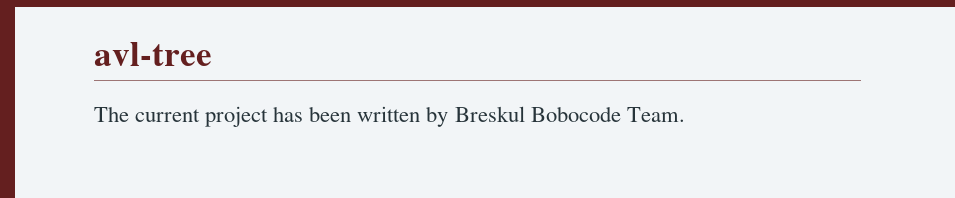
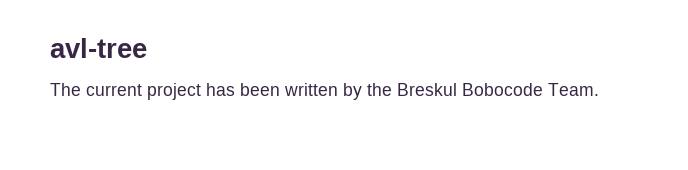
(449, 116) none -> [367,83,392,96] the

